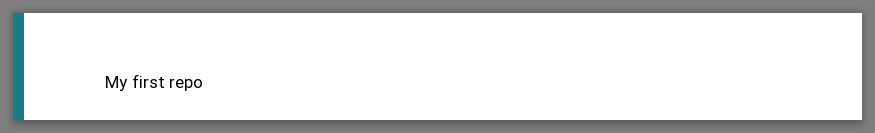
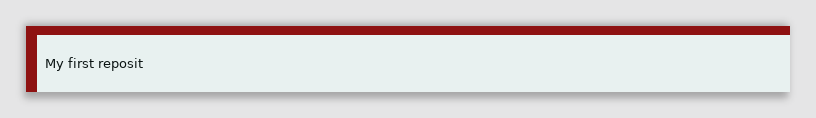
[169,78,204,91] repo -> [98,58,143,71] reposit

